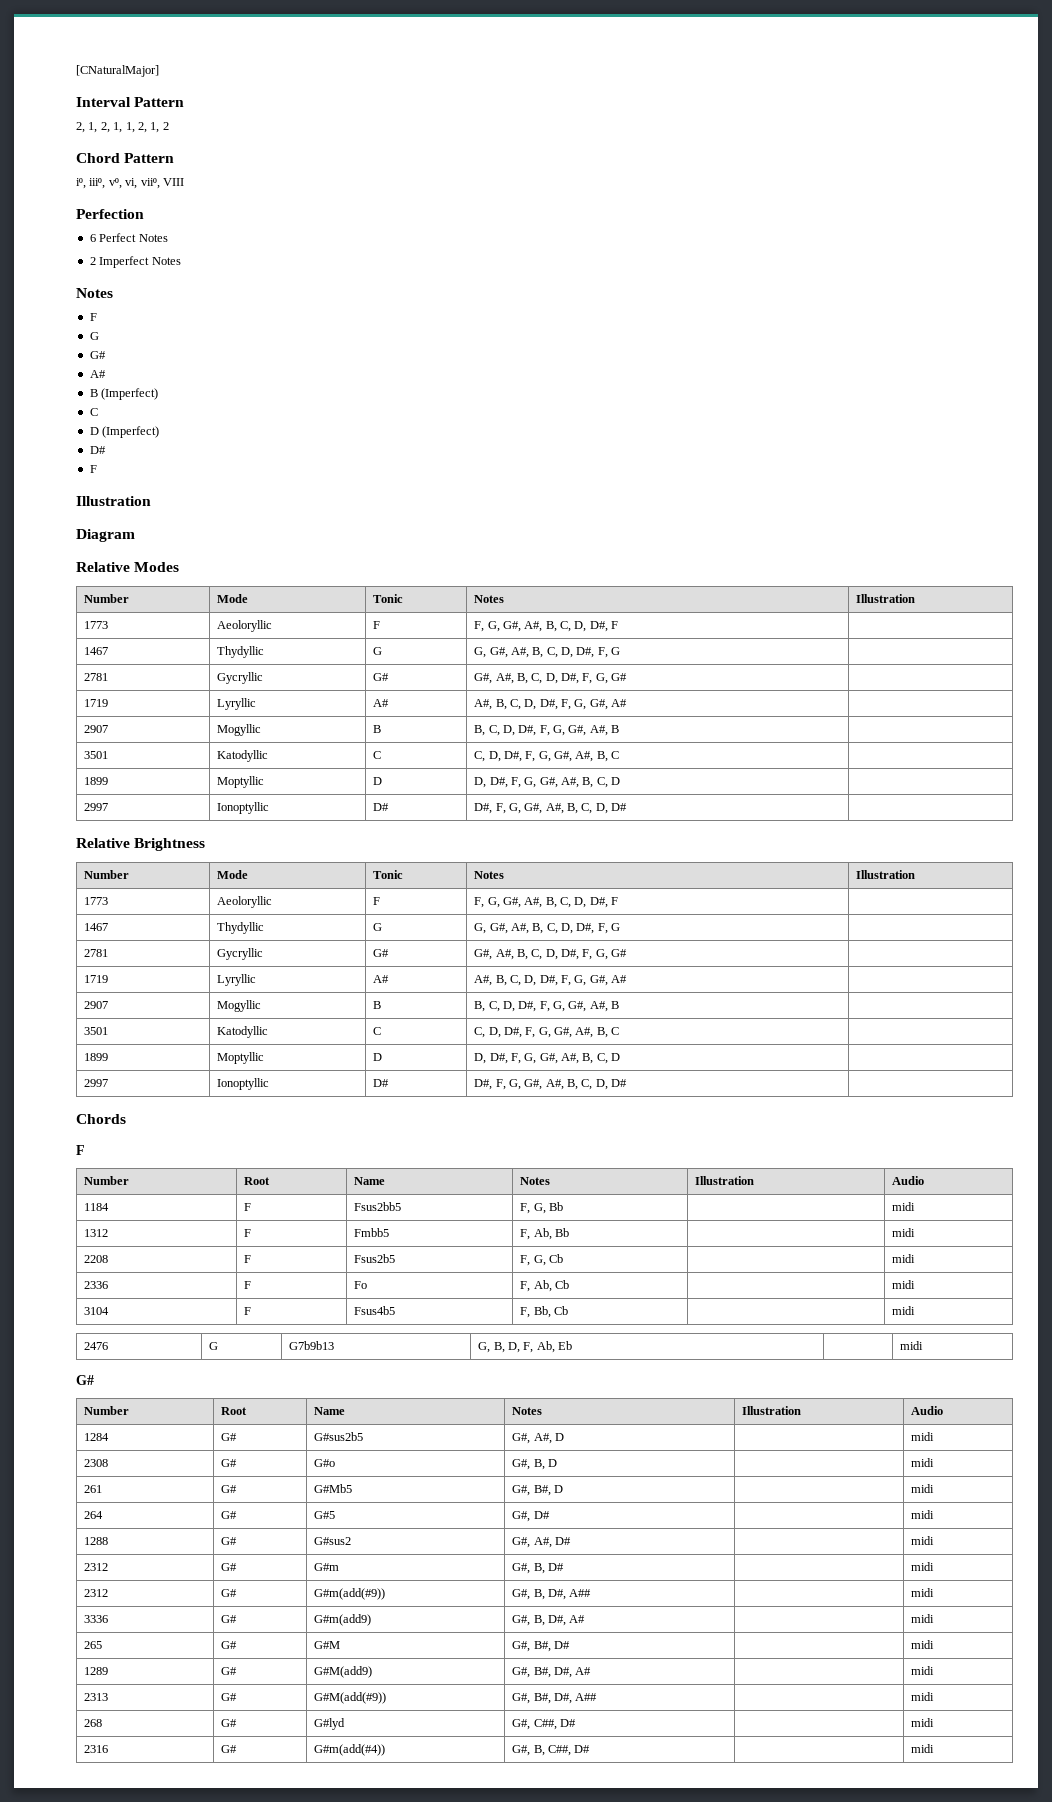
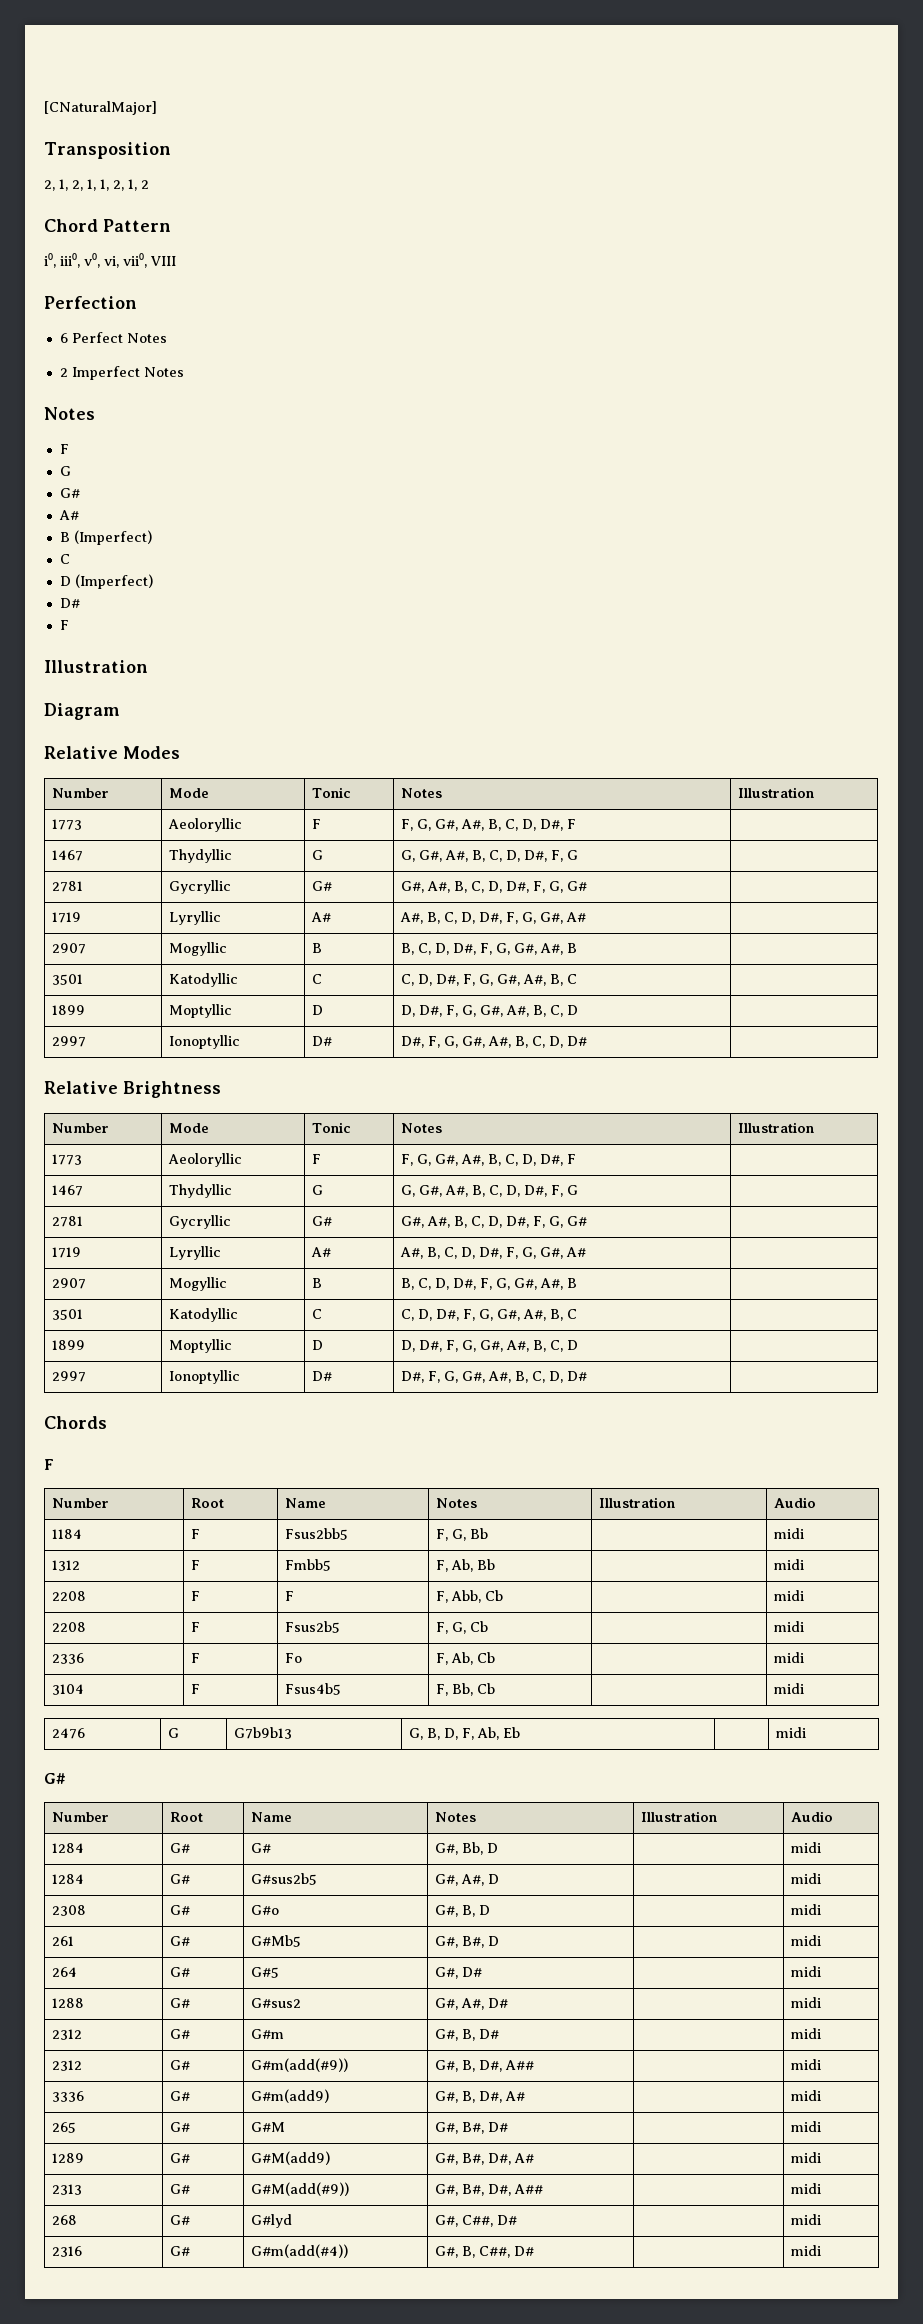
[76,97,185,107] Interval Pattern -> [44,142,171,159] Transposition
(916, 1232) none -> [51,1591,86,1601] [190,1591,200,1601] [284,1591,294,1601] [435,1590,503,1603] [773,1590,804,1601] // 2208 | F | F | F, Abb, Cb | | midi
(944, 1410) none -> [51,1843,84,1853] [169,1843,190,1853] [250,1843,271,1853] [434,1842,498,1855] [790,1842,821,1853] // 1284 | G# | G# | G#, Bb, D | | midi

